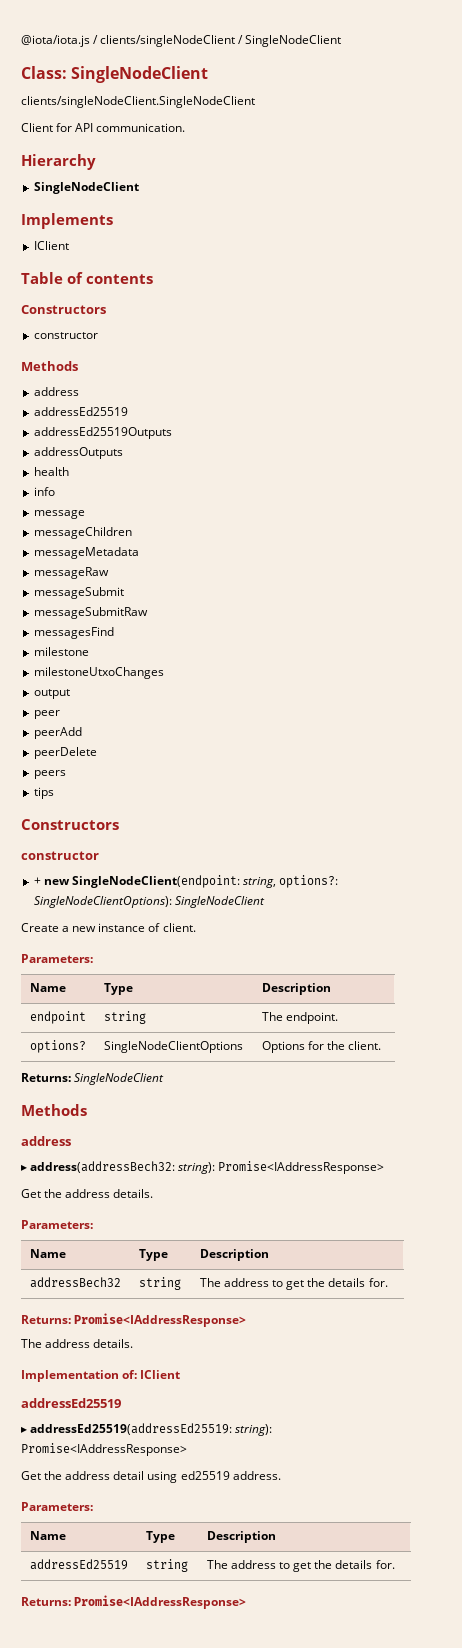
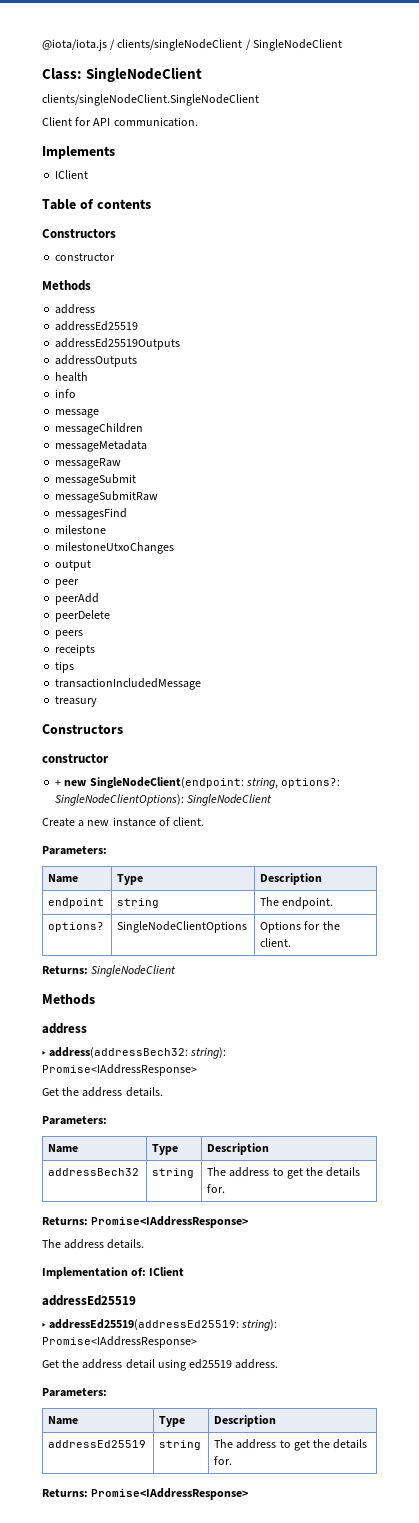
[21,154,96,170] [33,182,139,194] // Hierarchy // SingleNodeClient -> (198, 122) none
(66, 774) none -> [55,644,96,656] // receipts
(54, 793) none -> [55,678,202,690] [55,696,98,707] // transactionIncludedMessage // treasury

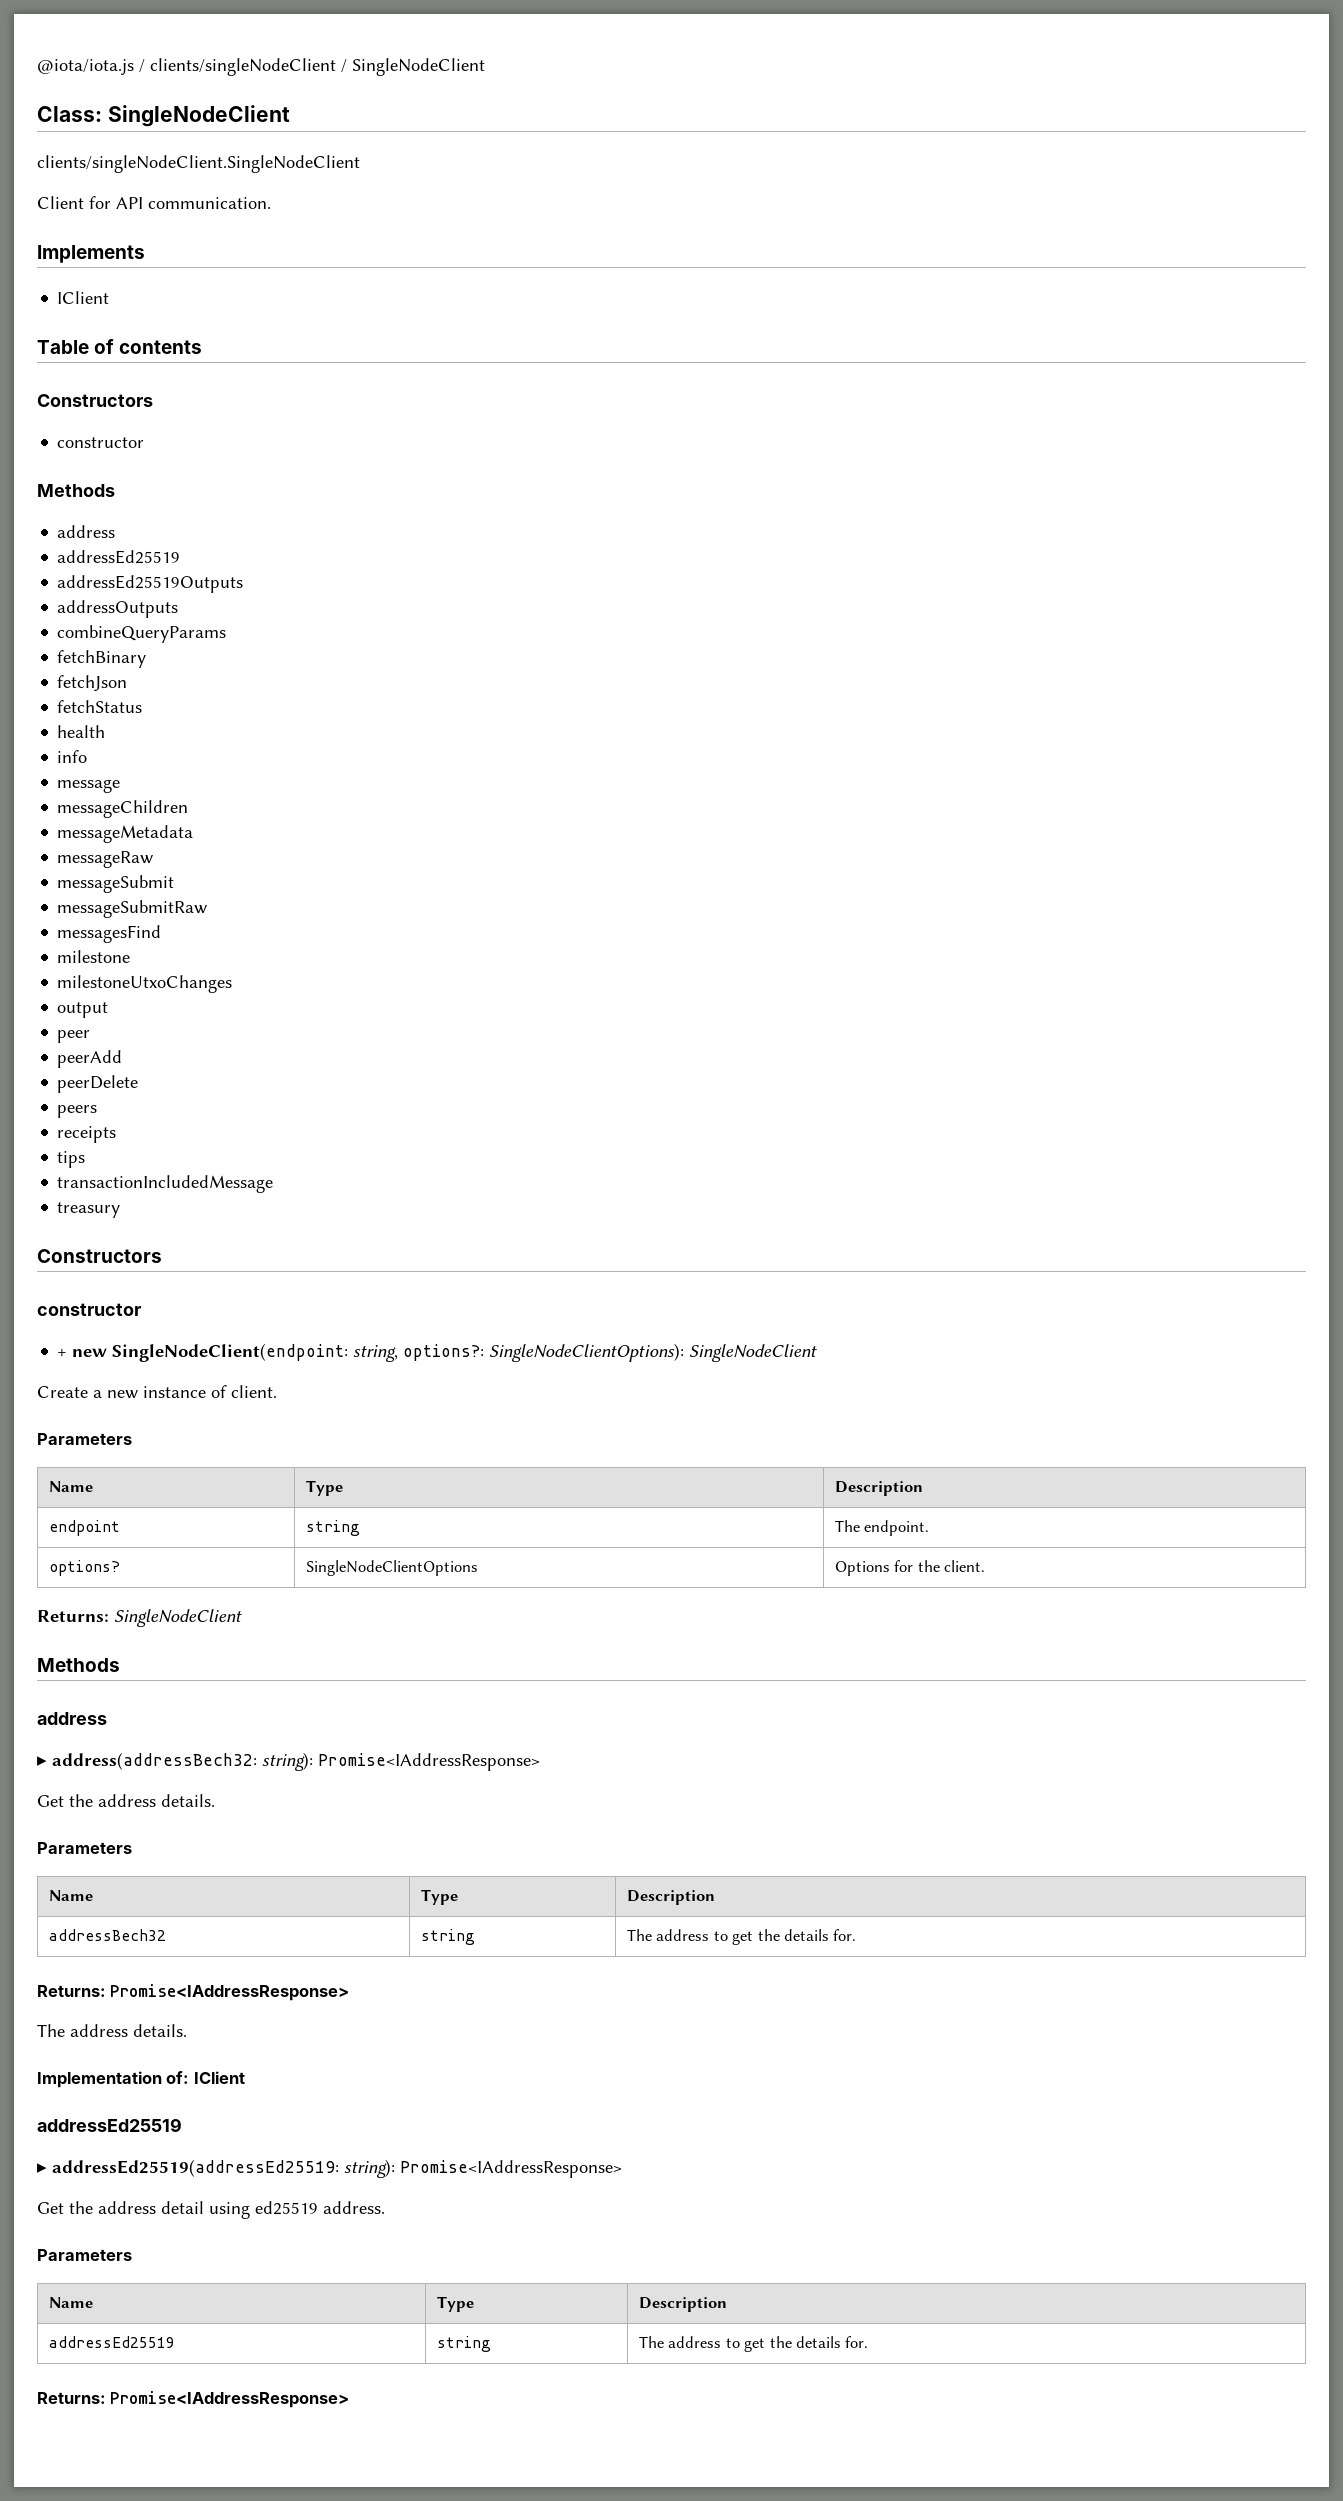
(138, 361) none -> [57,625,227,643] [57,650,147,668] [57,675,128,692] [57,700,143,713] // combineQueryParams // fetchBinary // fetchJson // fetchStatus
[42,846,107,855] Parameters: -> [37,1433,132,1445] Parameters
[42,1116,107,1125] Parameters: -> [37,1842,132,1854] Parameters
[42,1388,107,1397] Parameters: -> [37,2249,132,2261] Parameters

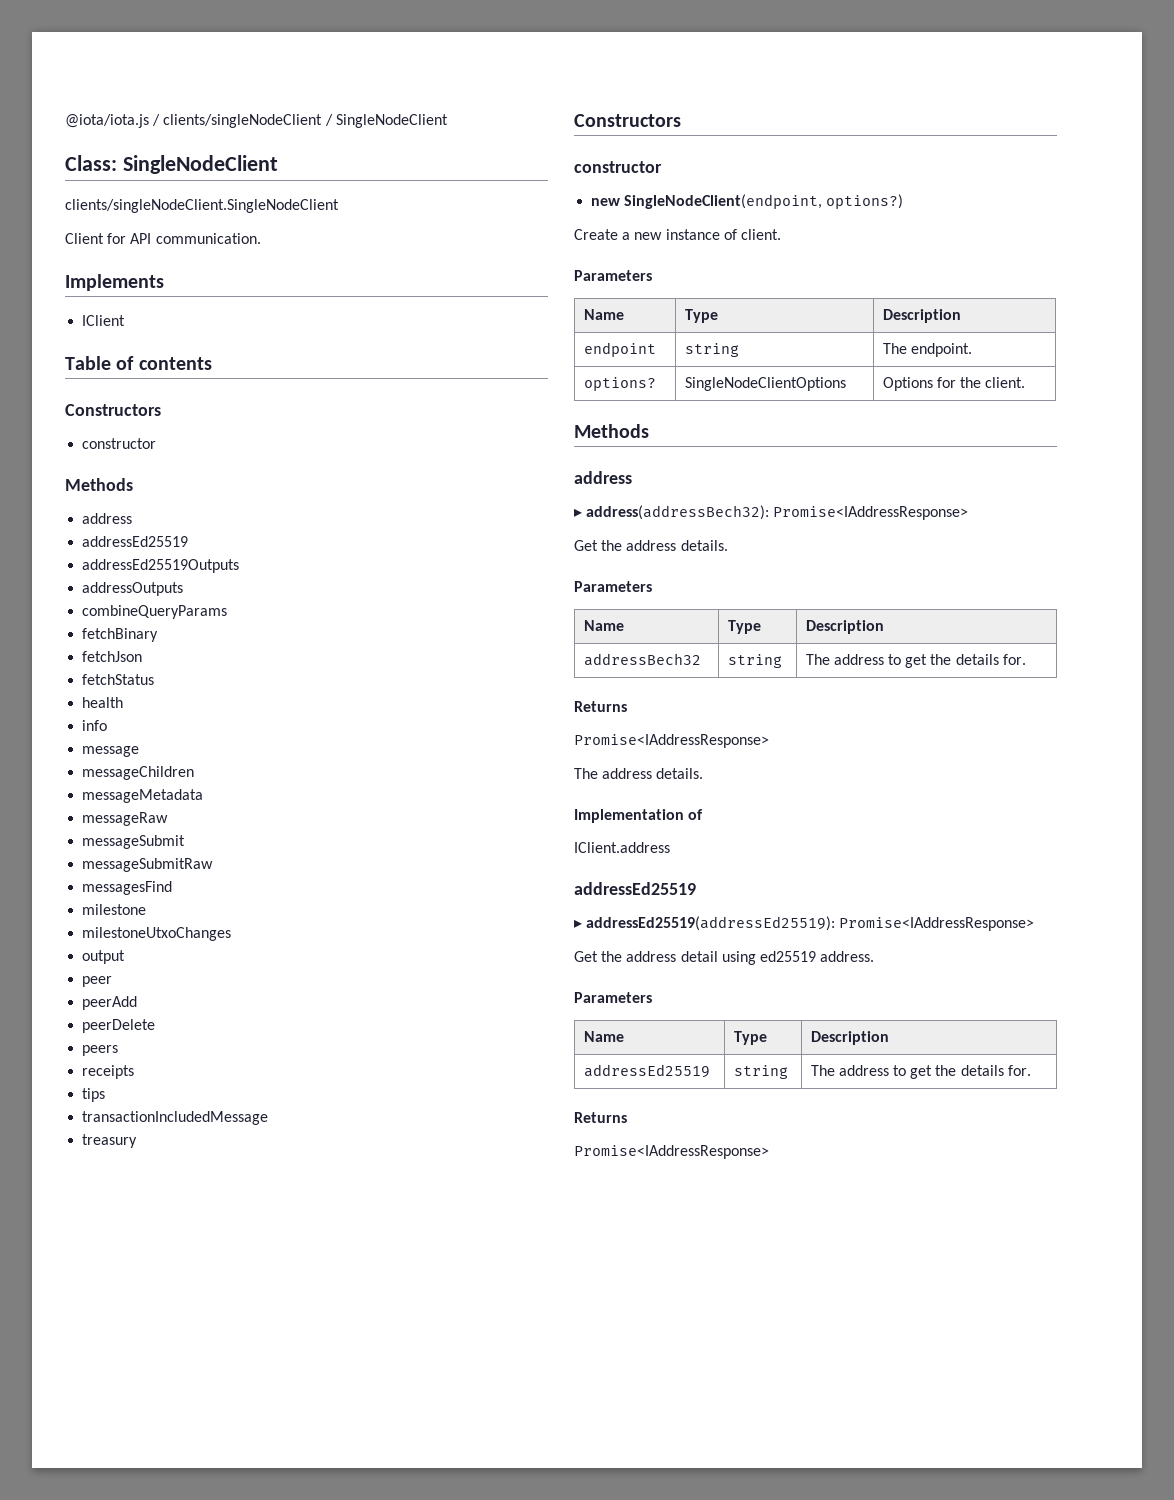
[57,1343,818,1362] + new SingleNodeClient(endpoint: string, options?: SingleNodeClientOptions): SingleNodeClient -> [591,194,904,209] new SingleNodeClient(endpoint, options?)
[37,1609,242,1627] // Returns: SingleNodeClient -> (1026, 382) none
[52,1752,313,1771] address(addressBech32: string): -> [586,505,770,520] address(addressBech32):
[37,1985,106,1997] Returns: -> [574,701,627,712] Returns //
[166,2071,245,2084] of: IClient -> [688,809,704,820] [574,842,670,853] of // IClient.address
[52,2159,395,2178] addressEd25519(addressEd25519: string): -> [586,916,836,931] addressEd25519(addressEd25519):
[37,2392,106,2404] Returns: -> [574,1112,627,1123] Returns //

